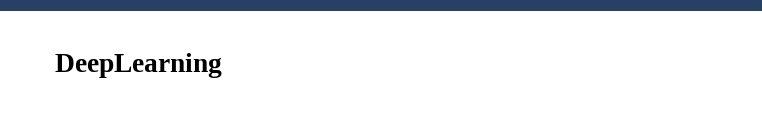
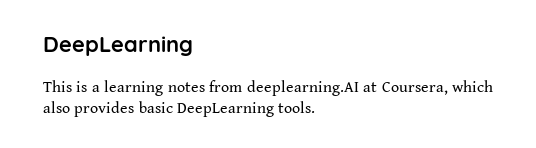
[55,53,222,78] DeepLearning -> [43,36,193,56] [43,80,494,96] [43,101,316,117] DeepLearning // This is a learning notes from deeplearning.AI at Coursera, which also provides basic DeepLearning tools.

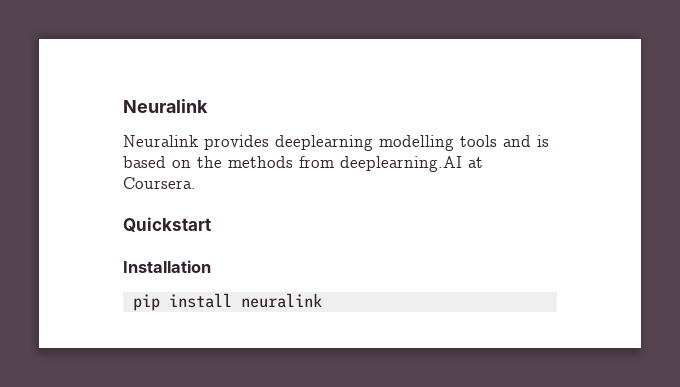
[43,36,193,56] [43,80,494,96] [43,101,316,117] DeepLearning // This is a learning notes from deeplearning.AI at Coursera, which also provides basic DeepLearning tools. -> [123,99,208,113] [123,135,549,151] [123,156,483,172] [123,177,196,189] [123,217,211,232] [123,260,211,273] [132,293,322,311] Neuralink // Neuralink provides deeplearning modelling tools and is based on the methods from deeplearning.AI at Coursera. // Quickstart // Installation // pip install neuralink

